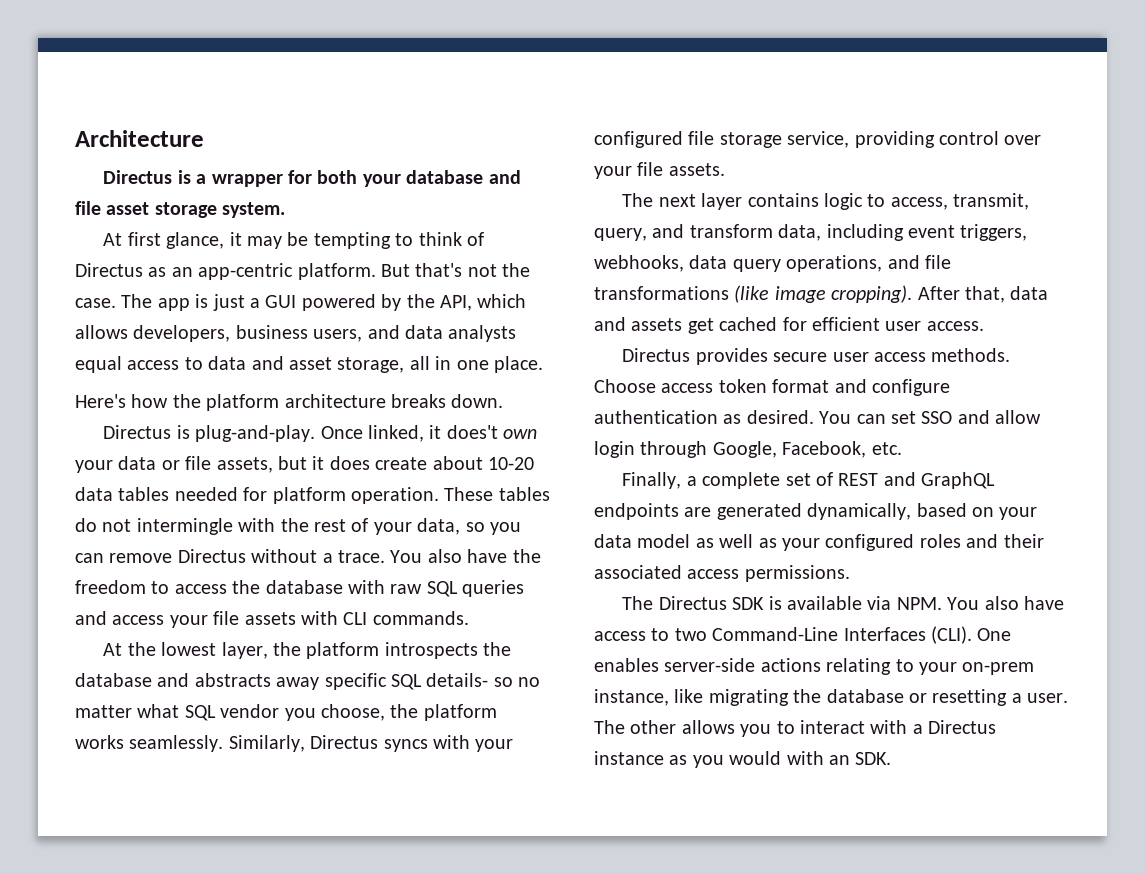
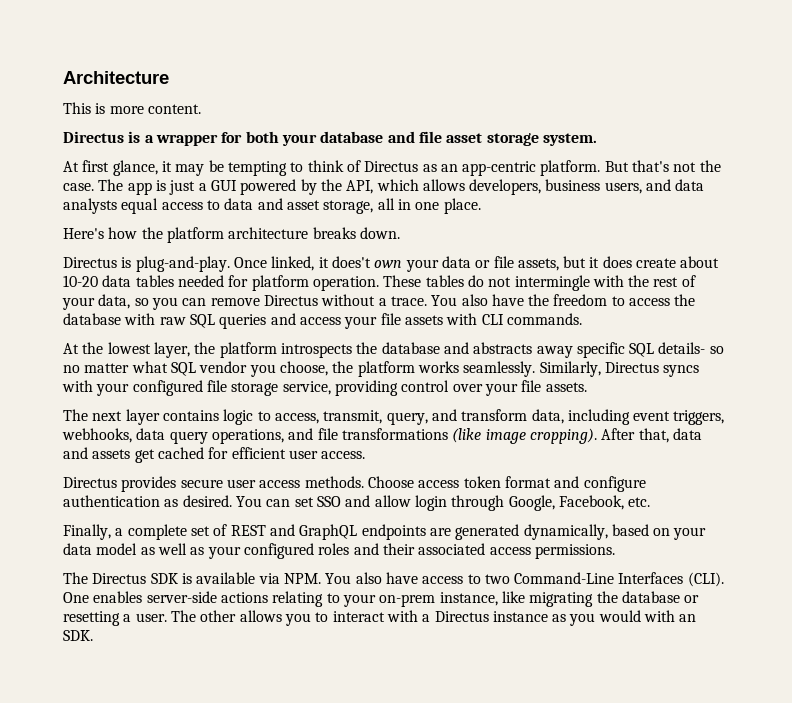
(204, 138) none -> [63,102,201,114] // This is more content.

